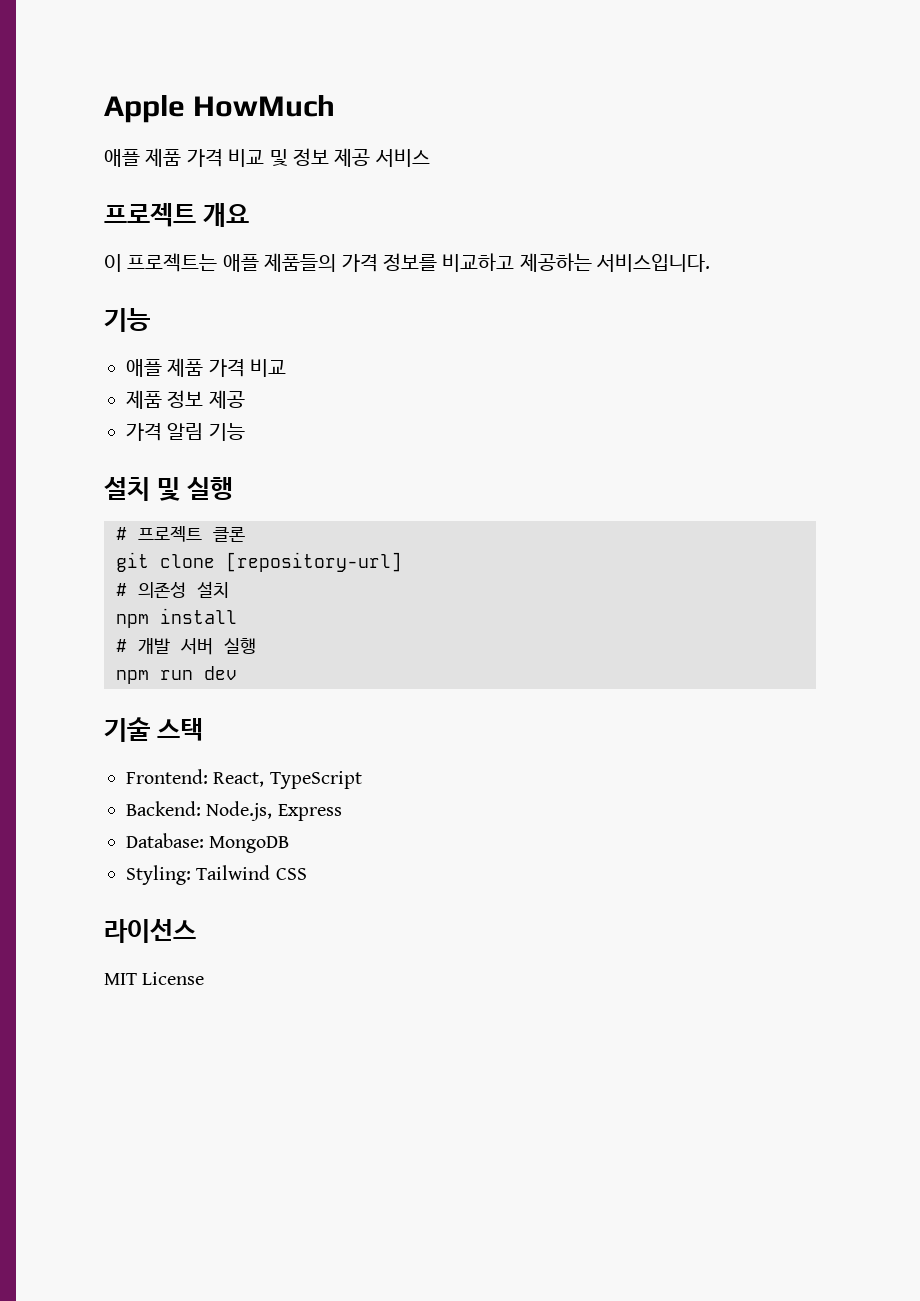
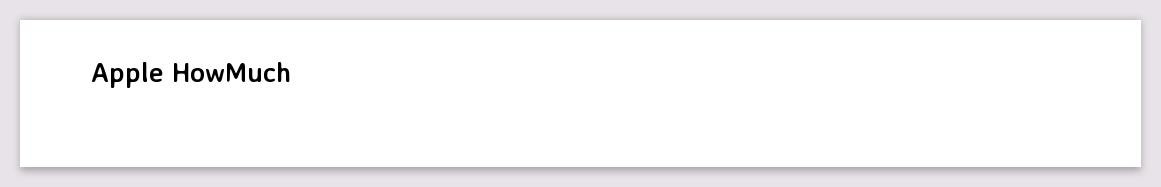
[104,148,430,167] [104,203,249,227] [104,253,711,272] [104,308,150,332] [126,358,287,377] [126,390,245,409] [126,423,245,441] [104,477,233,501] [116,526,245,542] [116,552,402,572] [116,581,229,598] [116,608,237,628] [116,638,256,655] [116,666,237,684] [104,717,203,742] [126,769,362,789] [126,801,342,821] [126,833,290,853] [126,865,307,885] [104,919,196,943] [104,972,205,985] // 애플 제품 가격 비교 및 정보 제공 서비스 // 프로젝트 개요 // 이 프로젝트는 애플 제품들의 가격 정보를 비교하고 제공하는 서비스입니다. // 기능 // 애플 제품 가격 비교 // 제품 정보 제공 // 가격 알림 기능 // 설치 및 실행 // # 프로젝트 클론 // git clone [repository-url] // # 의존성 설치 // npm install // # 개발 서버 실행 // npm run dev // 기술 스택 // Frontend: React, TypeScript // Backend: Node.js, Express // Database: MongoDB // Styling: Tailwind CSS // 라이선스 // MIT License -> (291, 72) none

